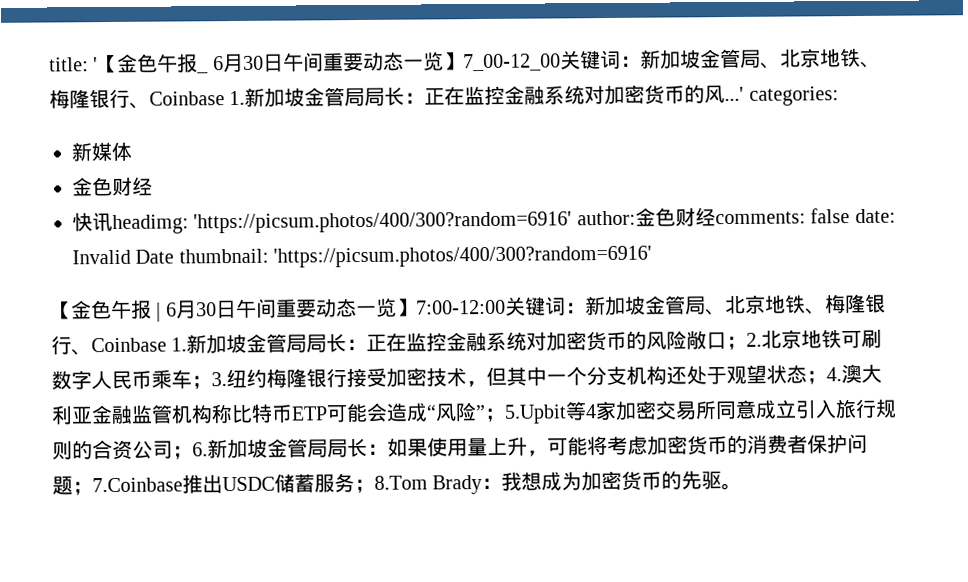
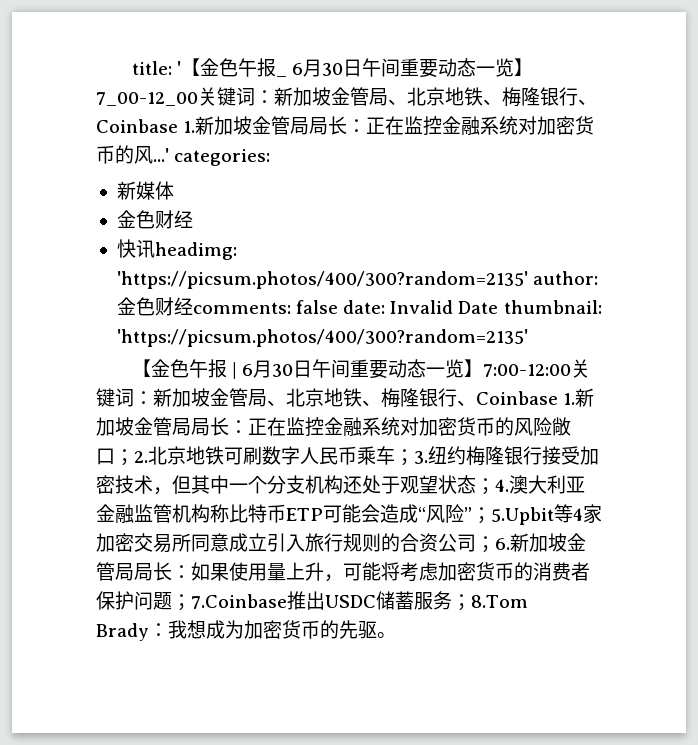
[193,211,573,234] 'https://picsum.photos/400/300?random=6916' -> [116,271,528,289] 'https://picsum.photos/400/300?random=2135'
[273,245,653,268] 'https://picsum.photos/400/300?random=6916' -> [116,329,528,347] 'https://picsum.photos/400/300?random=2135'

